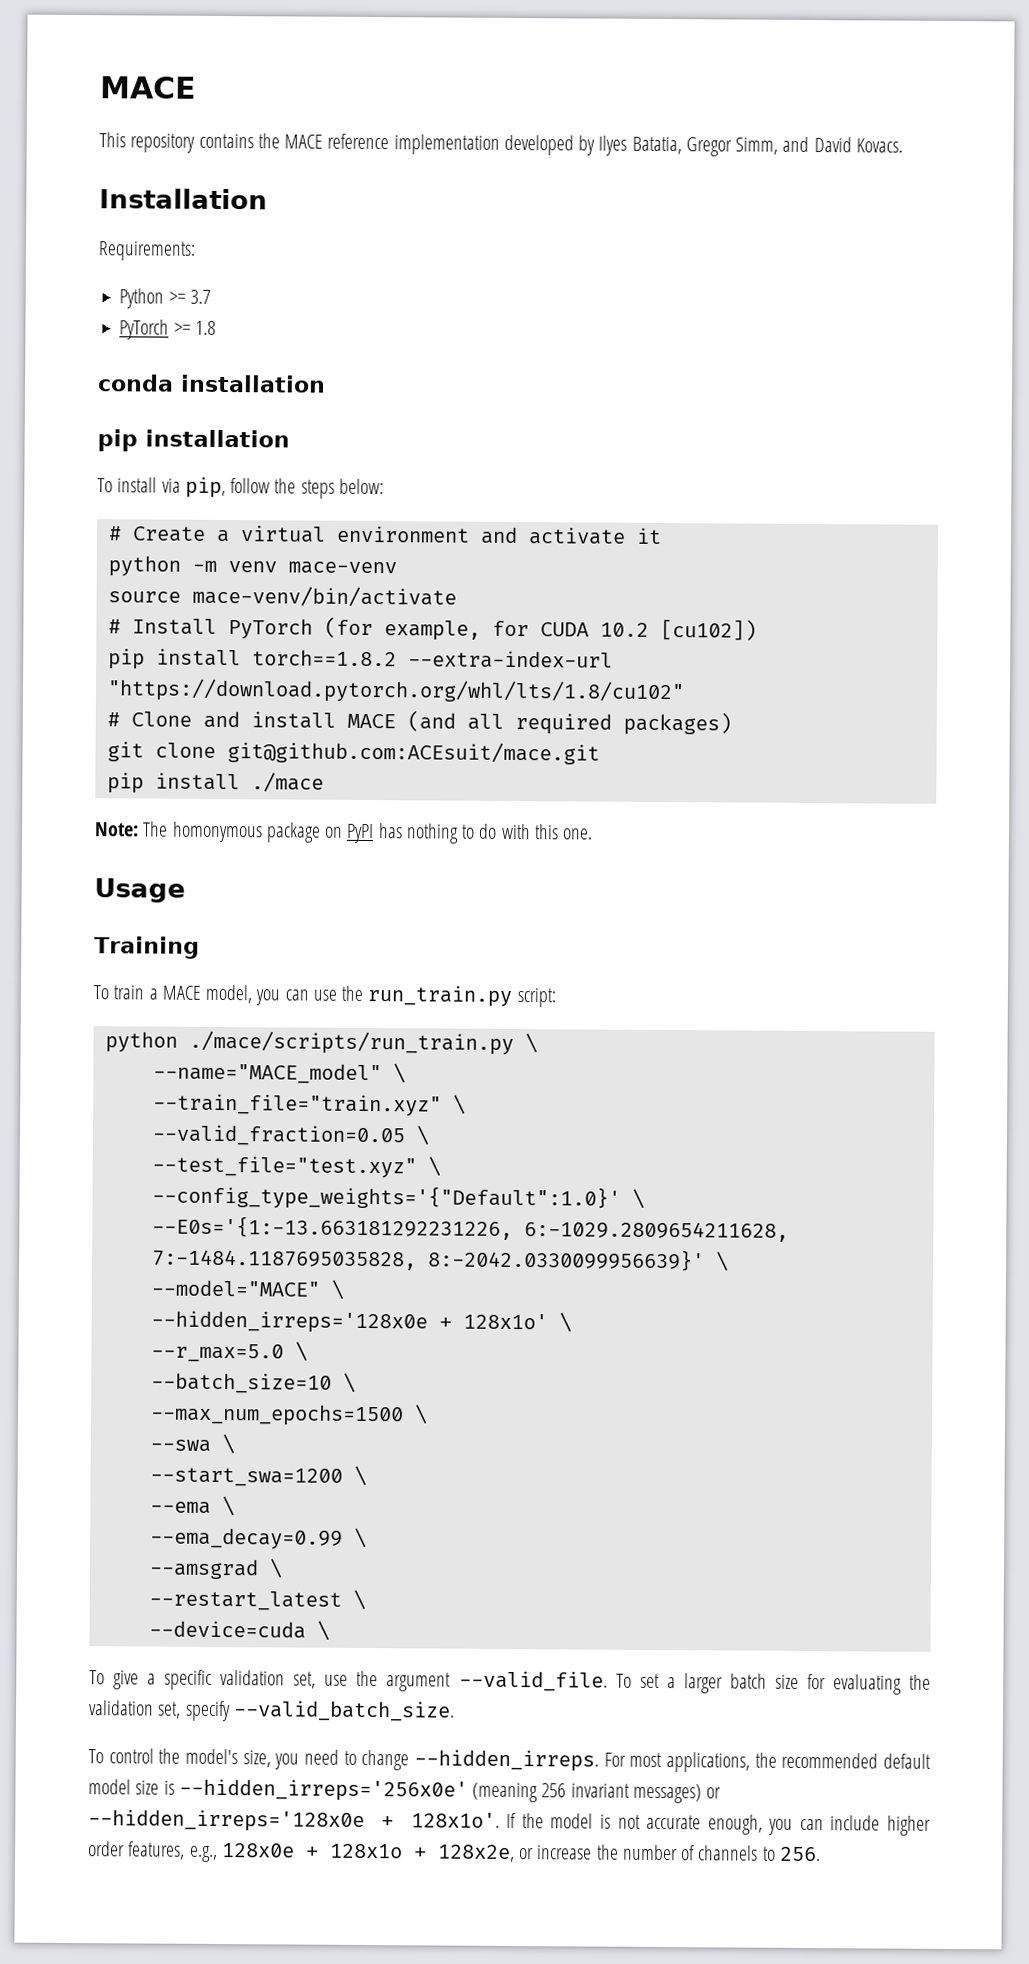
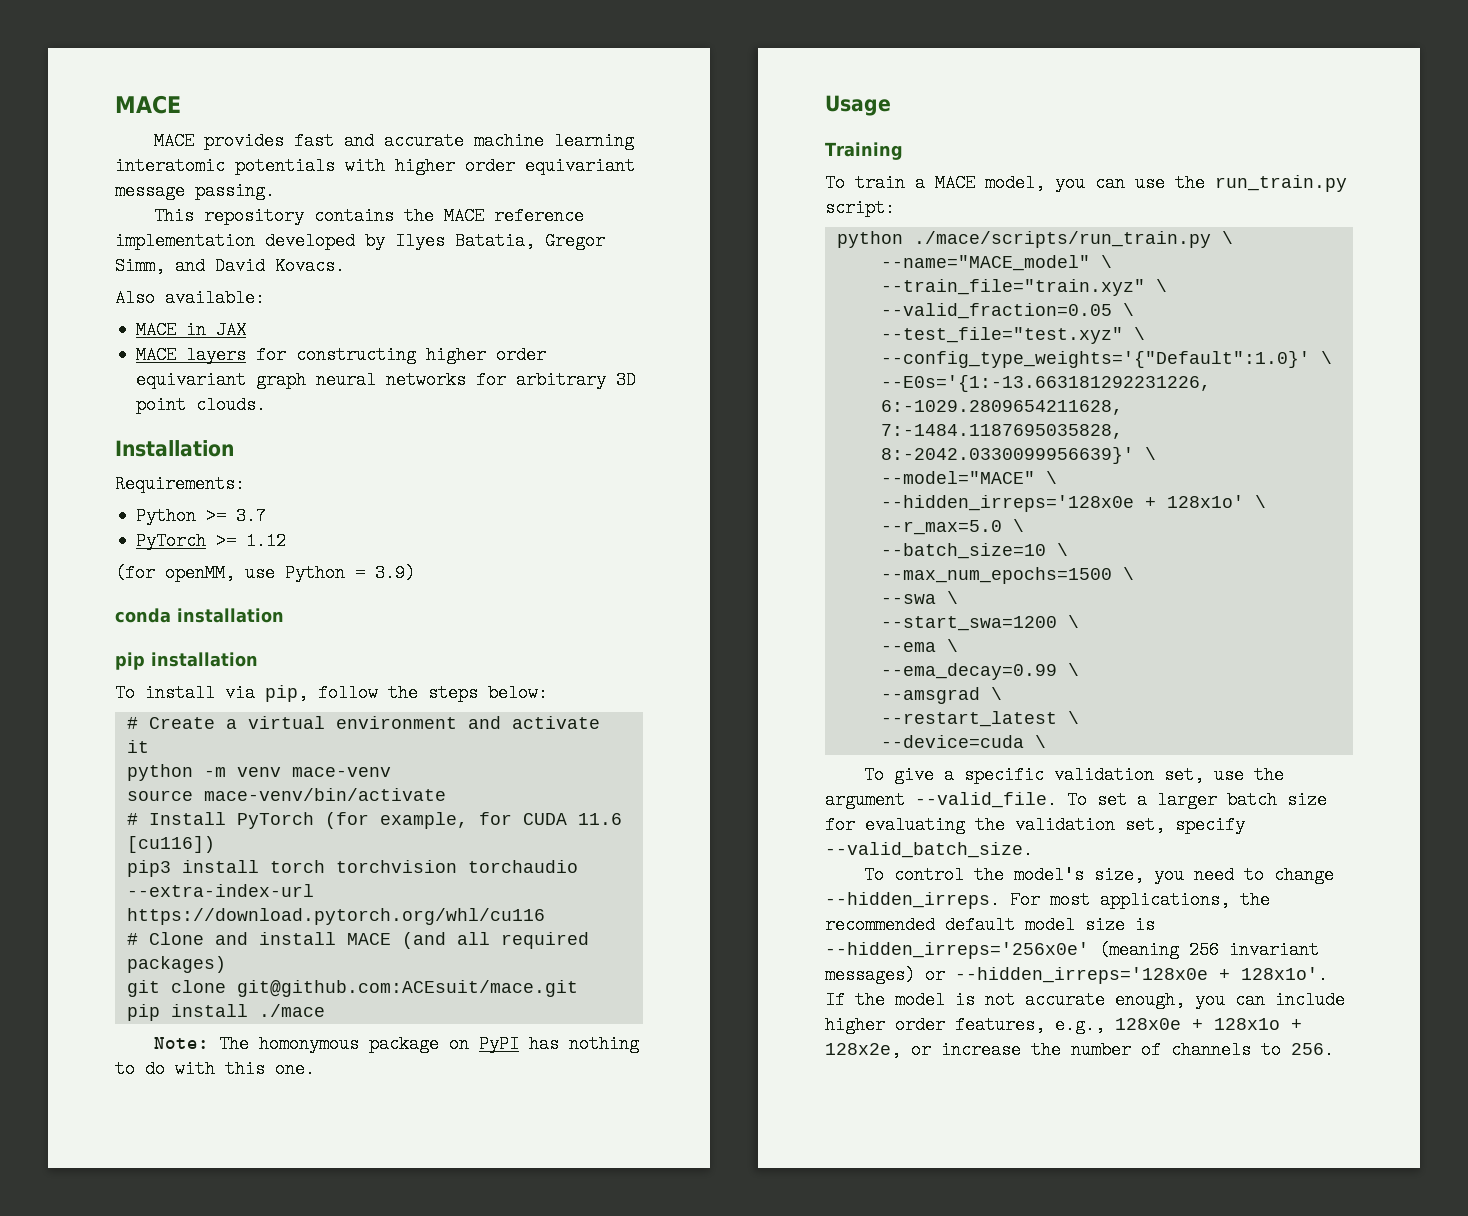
[100,76,197,99] MACE -> [115,95,181,114] [153,132,634,150] [115,157,635,175] [115,182,275,200] MACE // MACE provides fast and accurate machine learning interatomic potentials with higher order equivariant message passing.
(903, 145) none -> [115,289,265,307] [136,321,247,339] [136,346,547,364] [136,371,637,389] [136,396,267,414] // Also available: // MACE in JAX // MACE layers for constructing higher order equivariant graph neural networks for arbitrary 3D point clouds.
[194,320,216,335] 1.8 -> [246,532,287,550] [115,564,415,582] 1.12 // (for openMM, use Python = 3.9)
[599,618,757,641] [107,648,613,670] [106,678,685,705] 10.2 [cu102]) // pip install torch==1.8.2 --extra-index-url "https://download.pytorch.org/whl/lts/1.8/cu102" -> [577,813,622,825] [126,836,215,853] [126,860,578,877] [126,884,314,897] [126,908,545,925] 11.6 [cu116]) // pip3 install torch torchvision torchaudio --extra-index-url https://download.pytorch.org/whl/cu116

